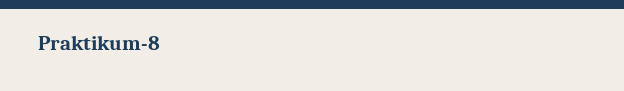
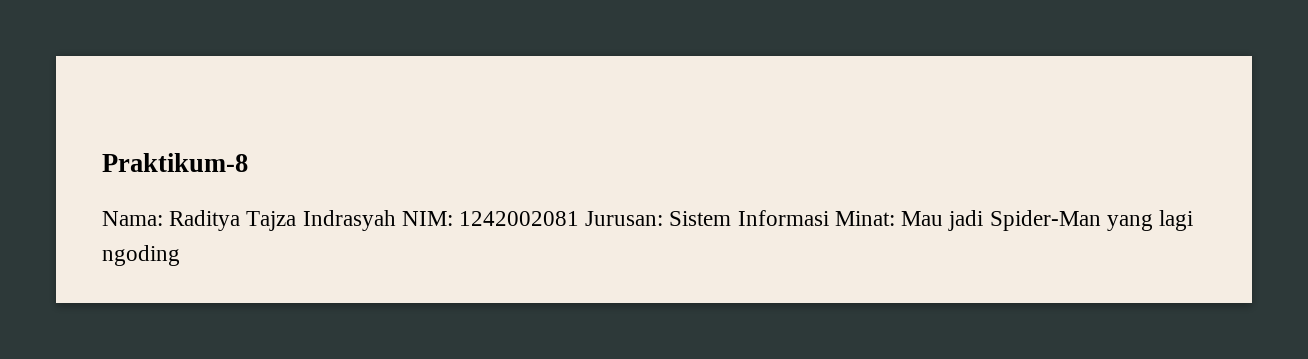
(160, 42) none -> [102,210,1193,231] [102,245,180,266] // Nama: Raditya Tajza Indrasyah NIM: 1242002081 Jurusan: Sistem Informasi Minat: Mau jadi Spider-Man yang lagi ngoding

